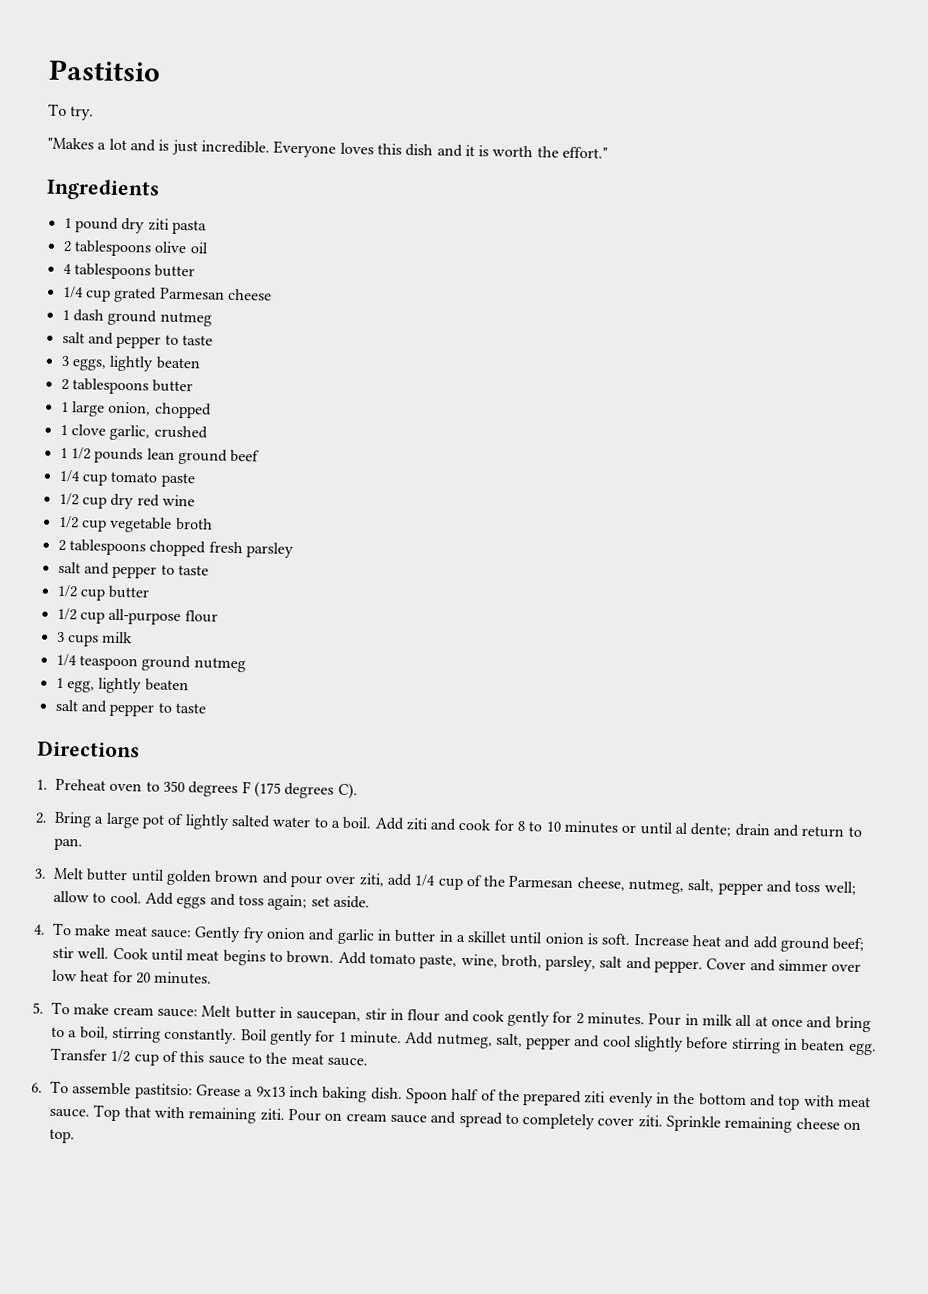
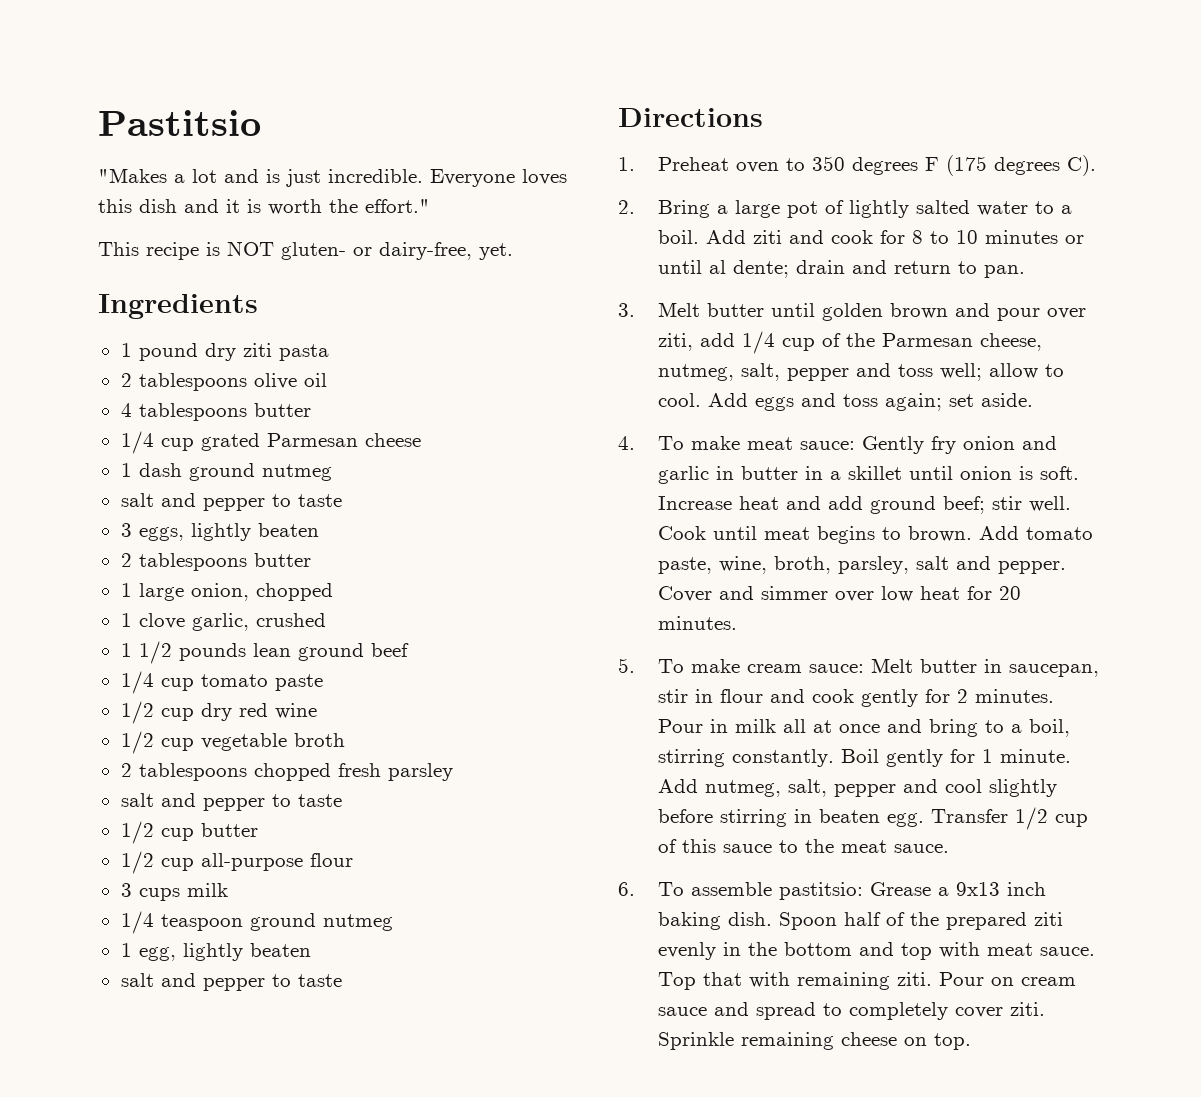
[48,103,95,121] // To try. -> (261, 123) none
(609, 152) none -> [98,241,513,260] // This recipe is NOT gluten- or dairy-free, yet.

